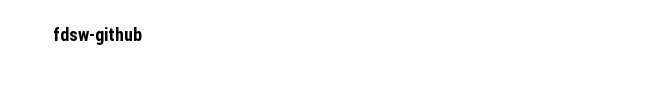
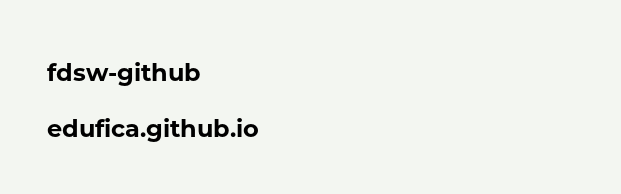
(142, 36) none -> [47,118,259,142] // edufica.github.io

